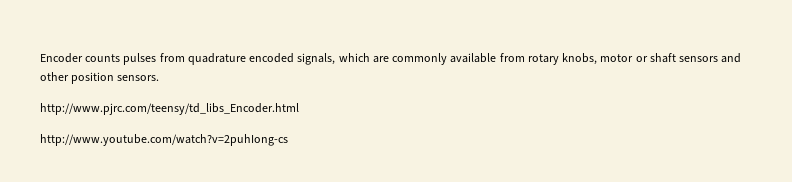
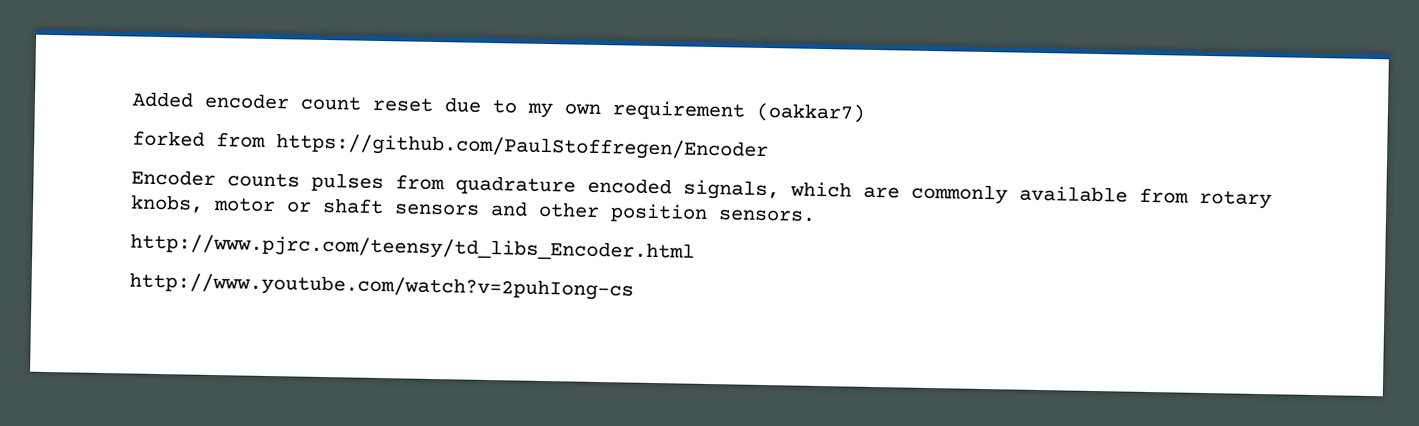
(40, 58) none -> [132,91,865,123] [132,130,769,162] Added encoder count reset due to my own requirement (oakkar7) // forked from https://github.com/PaulStoffregen/Encoder //

